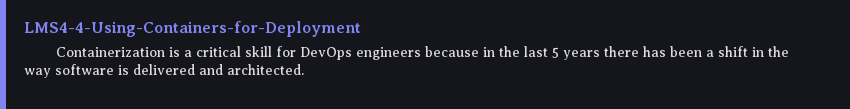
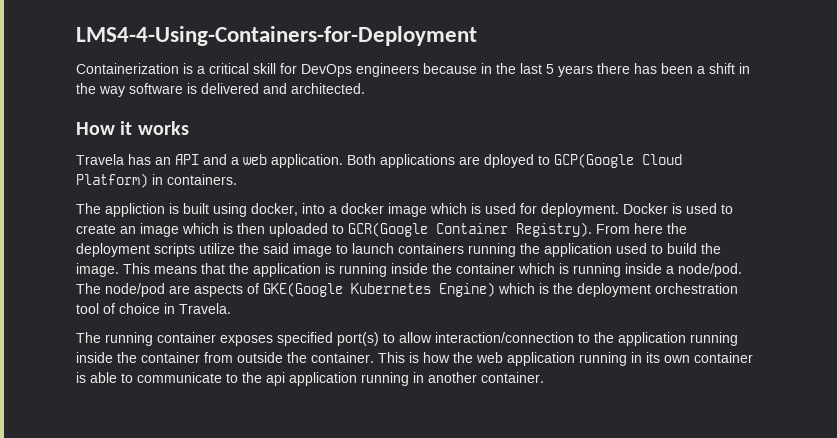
(304, 69) none -> [76,121,189,135] [76,153,682,168] [76,173,237,188] [76,203,733,217] [76,222,687,237] [76,243,721,257] [76,263,742,277] [76,282,738,297] [76,303,231,314] [76,332,738,346] [76,352,753,366] [76,372,544,386] // How it works // Travela has an API and a web application. Both applications are dployed to GCP(Google Cloud Platform) in containers. // The appliction is built using docker, into a docker image which is used for deployment. Docker is used to create an image which is then uploaded to GCR(Google Container Registry). From here the deployment scripts utilize the said image to launch containers running the application used to build the image. This means that the application is running inside the container which is running inside a node/pod. The node/pod are aspects of GKE(Google Kubernetes Engine) which is the deployment orchestration tool of choice in Travela. // The running container exposes specified port(s) to allow interaction/connection to the application running inside the container from outside the container. This is how the web application running in its own container is able to communicate to the api application running in another container.

